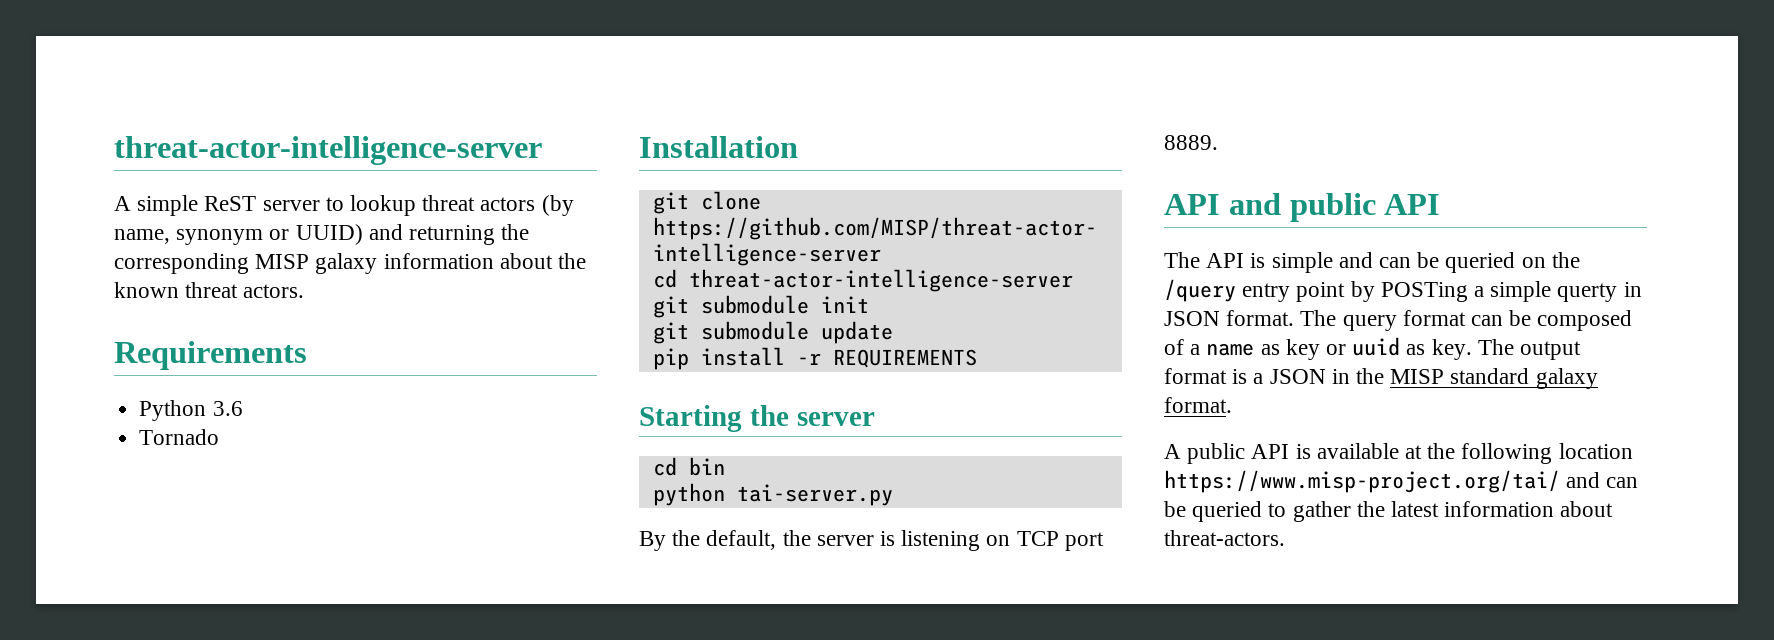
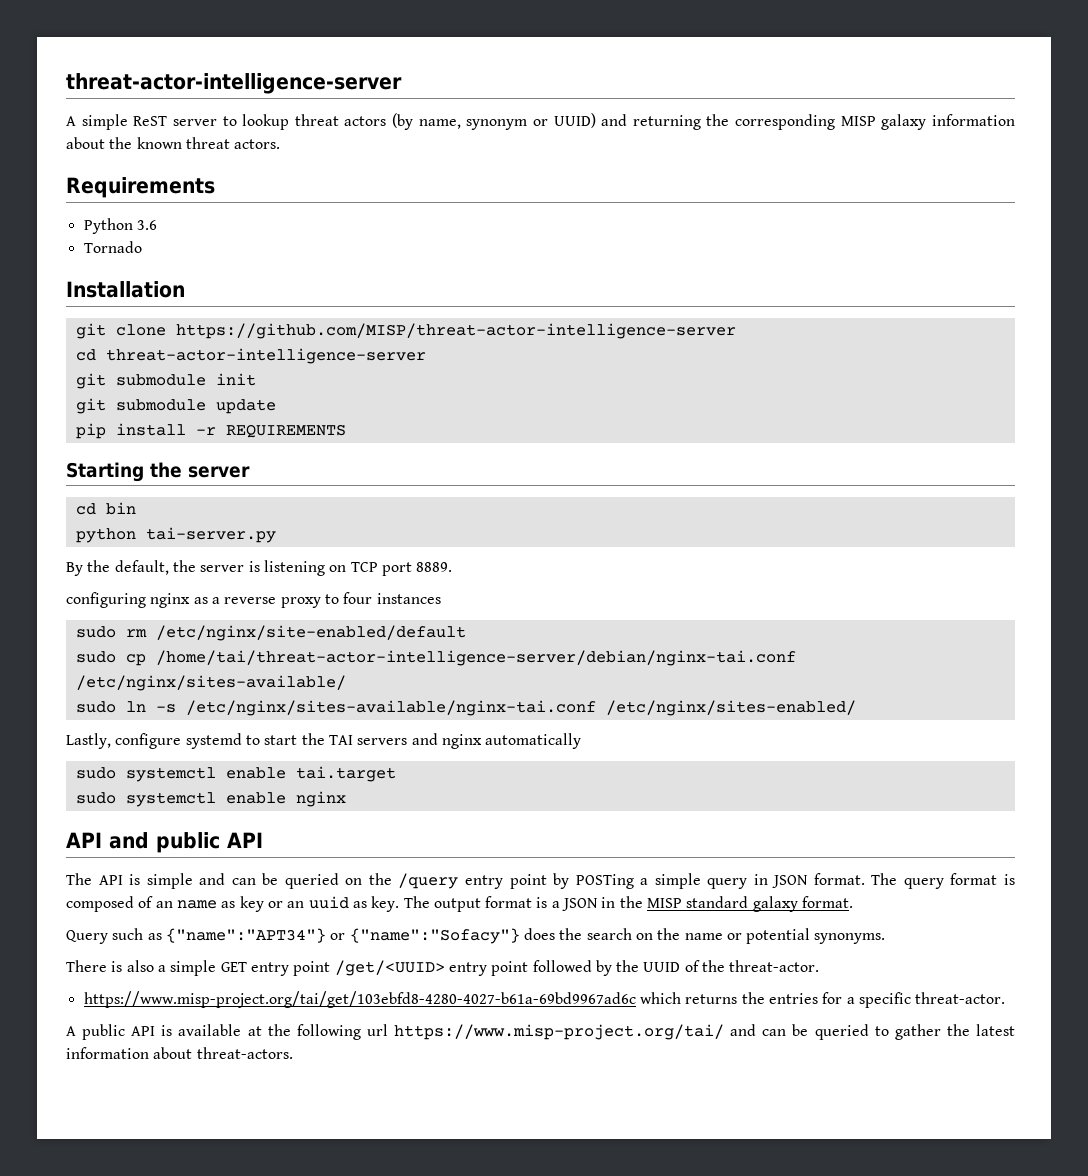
(1218, 142) none -> [66,592,441,608] [75,625,466,641] [75,650,796,666] [75,675,346,691] [75,700,856,716] [66,733,582,749] [75,766,396,782] [75,791,346,807] // configuring nginx as a reverse proxy to four instances // sudo rm /etc/nginx/site-enabled/default // sudo cp /home/tai/threat-actor-intelligence-server/debian/nginx-tai.conf /etc/nginx/sites-available/ // sudo ln -s /etc/nginx/sites-available/nginx-tai.conf /etc/nginx/sites-enabled/ // Lastly, configure systemd to start the TAI servers and nginx automatically // sudo systemctl enable tai.target // sudo systemctl enable nginx
[1557,283,1618,302] querty -> [707,878,748,889] query
[1471,310,1532,326] can be -> [1003,874,1015,885] is
[1190,344,1201,355] a -> [155,901,173,908] an
(1347, 349) none -> [287,901,305,908] an
(1232, 405) none -> [66,928,886,944] [66,960,820,976] [83,991,1006,1008] // Query such as {"name":"APT34"} or {"name":"Sofacy"} does the search on the name or potential synonyms. // There is also a simple GET entry point /get/<UUID> entry point followed by the UUID of the threat-actor. // https://www.misp-project.org/tai/get/103ebfd8-4280-4027-b61a-69bd9967ad6c which returns the entries for a specific threat-actor.
[1558,443,1633,459] location -> [366,1024,388,1036] url

